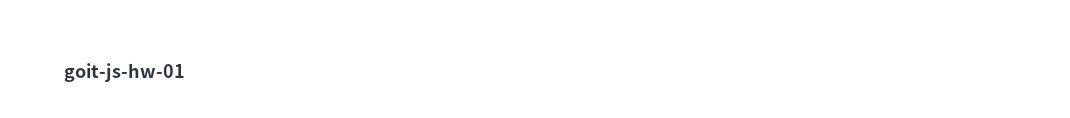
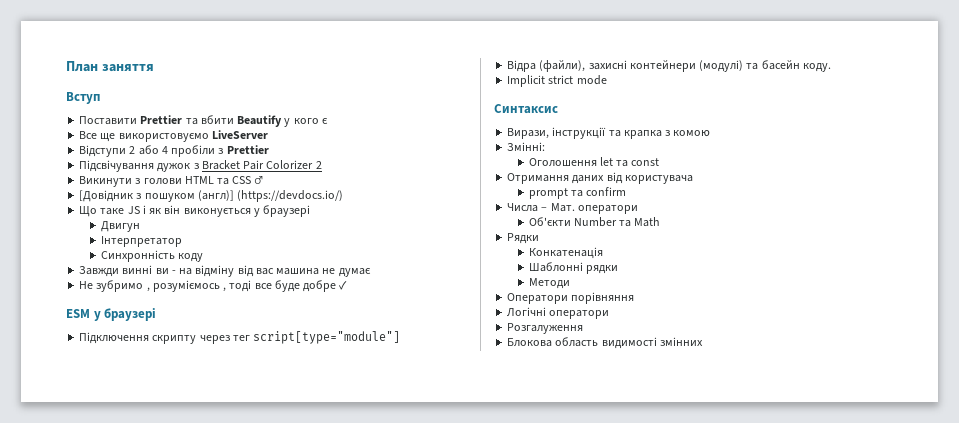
[64,63,185,82] goit-js-hw-01 -> [66,61,154,72] [66,92,100,104] [79,115,328,127] [79,130,268,142] [79,145,269,157] [79,160,322,172] [79,175,263,187] [79,190,344,202] [79,205,311,217] [100,221,140,232] [100,236,182,247] [100,250,203,262] [79,265,371,277] [79,280,348,292] [66,308,157,321] [79,331,401,344] [507,60,831,72] [507,75,607,87] [494,104,558,114] [507,127,711,139] [507,142,546,151] [528,157,660,167] [507,172,693,184] [528,187,626,199] [507,203,638,214] [528,217,661,227] [507,233,540,244] [528,247,603,259] [528,262,618,274] [528,278,570,289] [507,292,635,304] [507,307,610,319] [507,323,584,334] [507,337,703,349] План заняття // Вступ // Поставити Prettier та вбити Beautify у кого є // Все ще використовуємо LiveServer // Відступи 2 або 4 пробіли з Prettier // Підсвічування дужок з Bracket Pair Colorizer 2 // Викинути з голови HTML та CSS ♂ // [Довідник з пошуком (англ)] (https://devdocs.io/) // Що таке JS і як він виконується у браузері // Двигун // Інтерпретатор // Синхронність коду // Завжди винні ви - на відміну від вас машина не думає // Не зубримо , розуміємось , тоді все буде добре ✓ // ESM у браузері // Підключення скрипту через тег script[type="module"] // Відра (файли), захисні контейнери (модулі) та басейн коду. // Implicit strict mode // Синтаксис // Вирази, інструкції та крапка з комою // Змінні: // Оголошення let та const // Отримання даних від користувача // prompt та confirm // Числа – Мат. оператори // Об'єкти Number та Math // Рядки // Конкатенація // Шаблонні рядки // Методи // Оператори порівняння // Логічні оператори // Розгалуження // Блокова область видимості змінних

